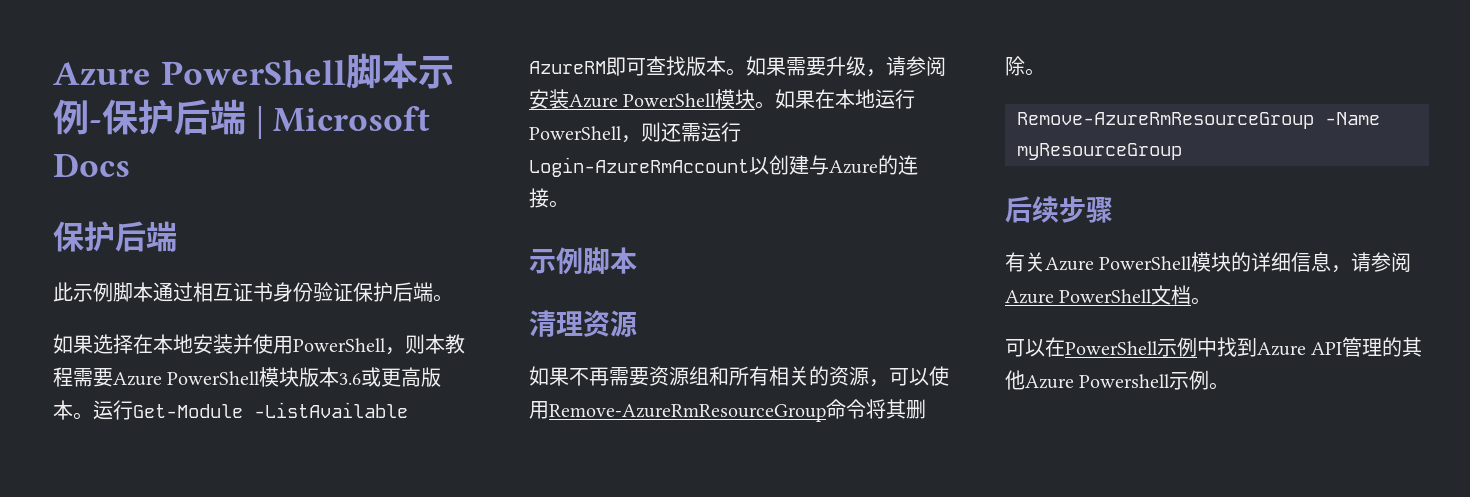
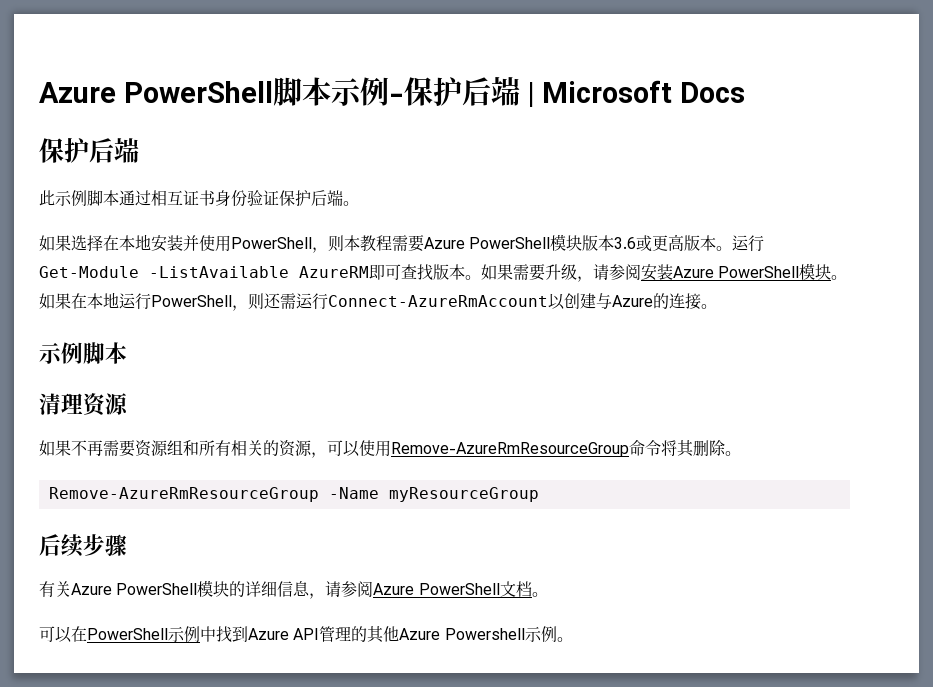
[529,157,749,177] Login-AzureRmAccount -> [328,295,548,307] Connect-AzureRmAccount

